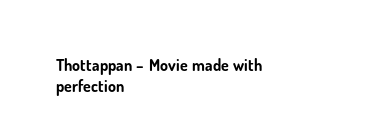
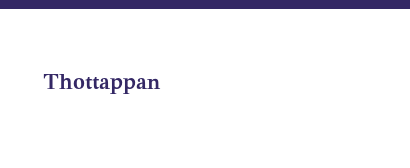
[136,58,263,71] [56,79,124,96] – Movie made with perfection -> (161, 84) none

